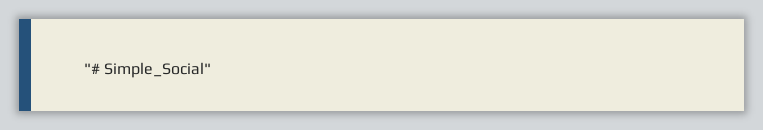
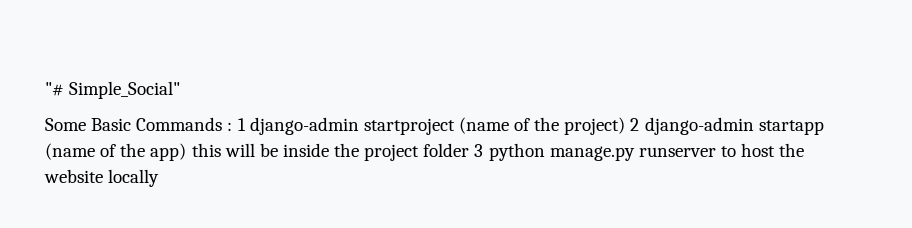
(212, 70) none -> [45,117,824,135] [45,143,805,161] [44,169,160,187] // Some Basic Commands : 1 django-admin startproject (name of the project) 2 django-admin startapp (name of the app) this will be inside the project folder 3 python manage.py runserver to host the website locally

